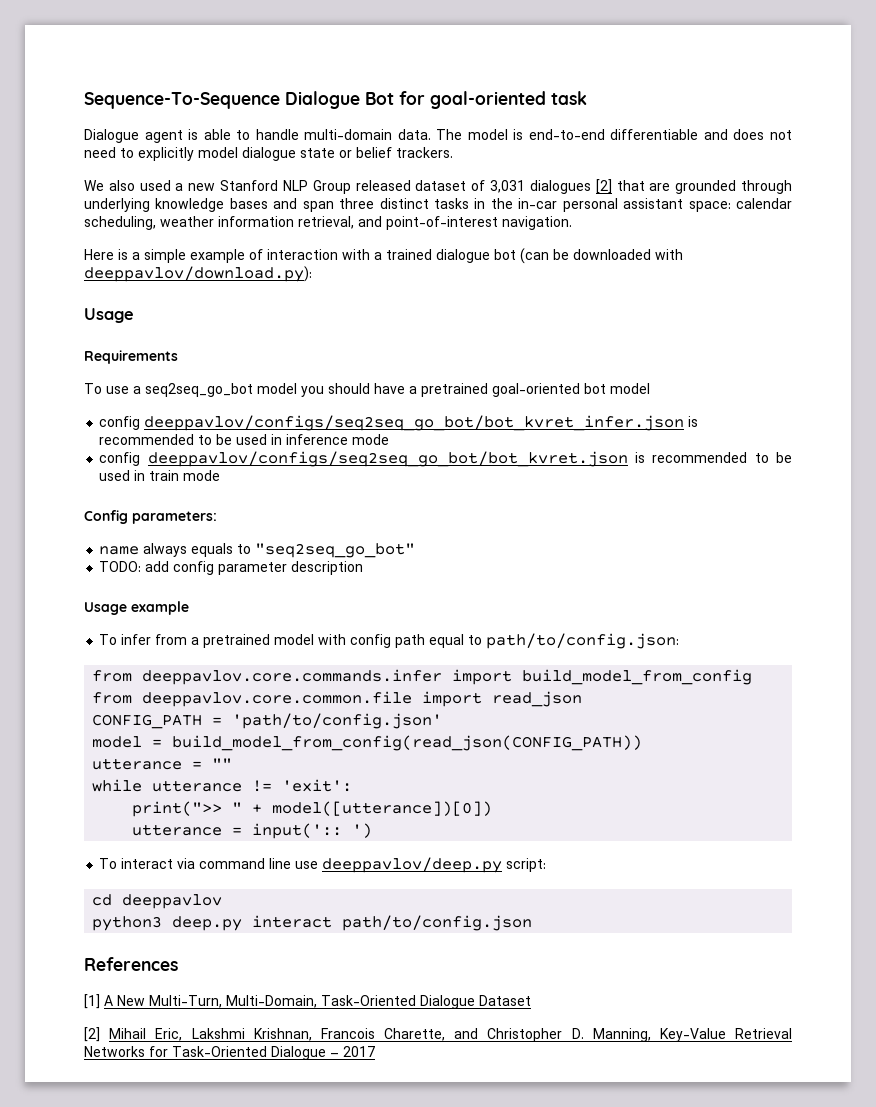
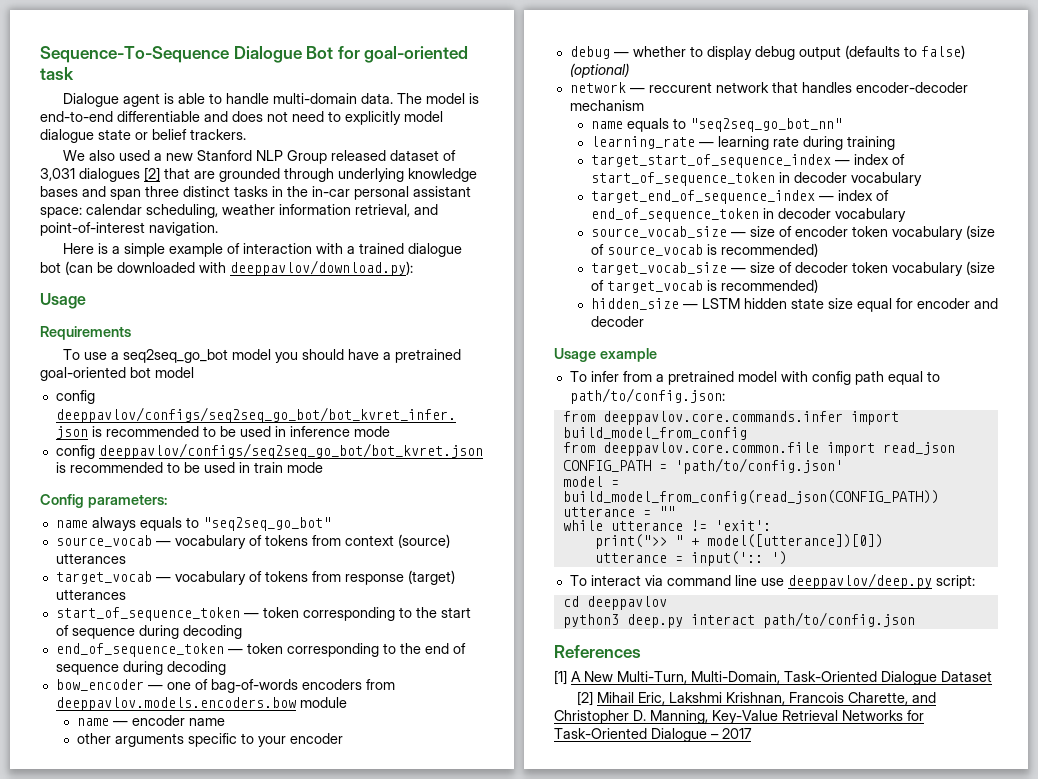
[99,561,364,575] TODO: add config parameter description -> [55,534,450,549] [55,553,126,564] [55,570,455,585] [55,589,126,600] [55,607,471,621] [55,625,242,639] [55,643,466,657] [55,661,226,675] [55,679,395,693] [55,697,347,711] [76,715,225,726] [76,733,343,747] [569,45,965,60] [569,63,629,78] [569,82,968,93] [569,100,644,111] [590,118,842,132] [590,136,895,150] [590,154,905,168] [590,172,922,186] [590,190,889,204] [590,208,906,222] [590,225,995,240] [590,243,818,257] [590,261,995,276] [590,279,818,293] [590,298,998,312] [590,316,644,327] source_vocab — vocabulary of tokens from context (source) utterances // target_vocab — vocabulary of tokens from response (target) utterances // start_of_sequence_token — token corresponding to the start of sequence during decoding // end_of_sequence_token — token corresponding to the end of sequence during decoding // bow_encoder — one of bag-of-words encoders from deeppavlov.models.encoders.bow module // name — encoder name // other arguments specific to your encoder // debug — whether to display debug output (defaults to false) (optional) // network — reccurent network that handles encoder-decoder mechanism // name equals to "seq2seq_go_bot_nn" // learning_rate — learning rate during training // target_start_of_sequence_index — index of start_of_sequence_token in decoder vocabulary // target_end_of_sequence_index — index of end_of_sequence_token in decoder vocabulary // source_vocab_size — size of encoder token vocabulary (size of source_vocab is recommended) // target_vocab_size — size of decoder token vocabulary (size of target_vocab is recommended) // hidden_size — LSTM hidden state size equal for encoder and decoder

